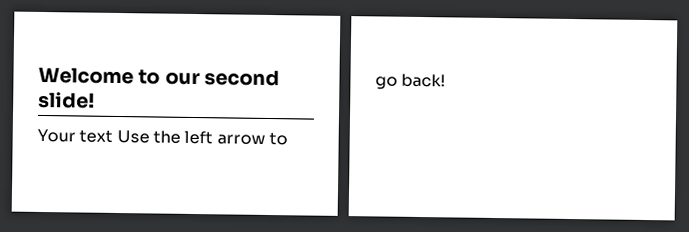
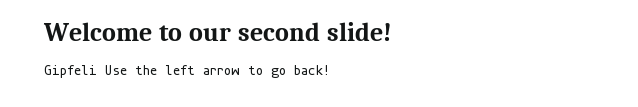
[37,128,114,143] Your text -> [44,65,97,78] Gipfeli

